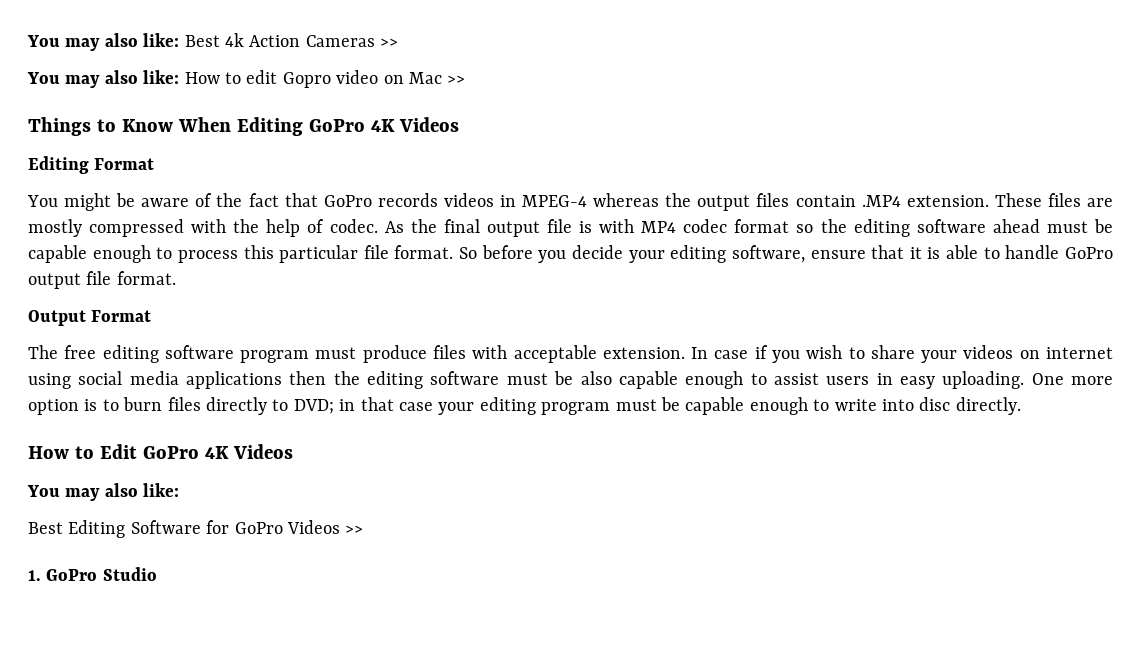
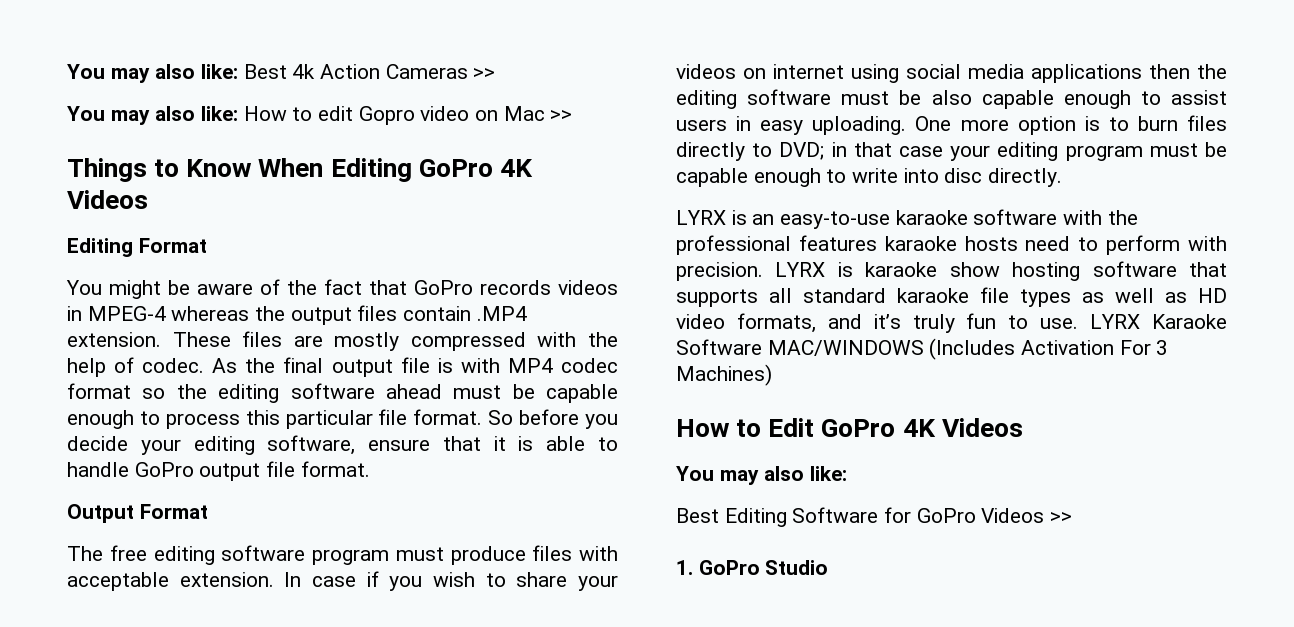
(1021, 406) none -> [676,209,1138,229] [676,235,1227,255] [676,261,1227,281] [676,287,1227,307] [676,313,1227,333] [676,338,1169,360] [676,364,772,386] // LYRX is an easy-to-use karaoke software with the professional features karaoke hosts need to perform with precision. LYRX is karaoke show hosting software that supports all standard karaoke file types as well as HD video formats, and it’s truly fun to use. LYRX Karaoke Software MAC/WINDOWS (Includes Activation For 3 Machines)

